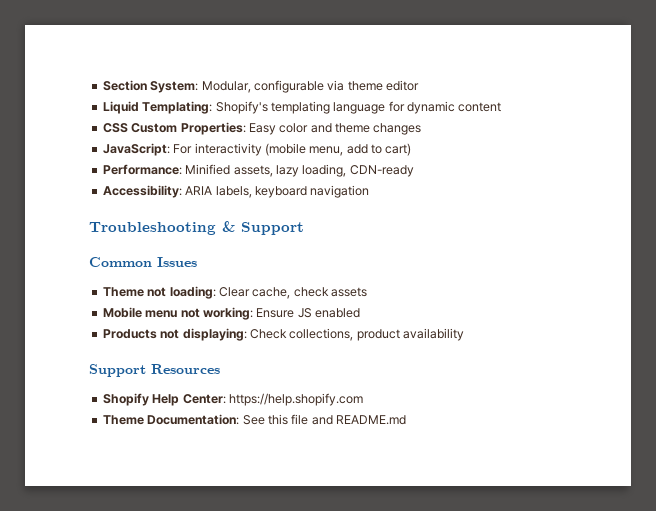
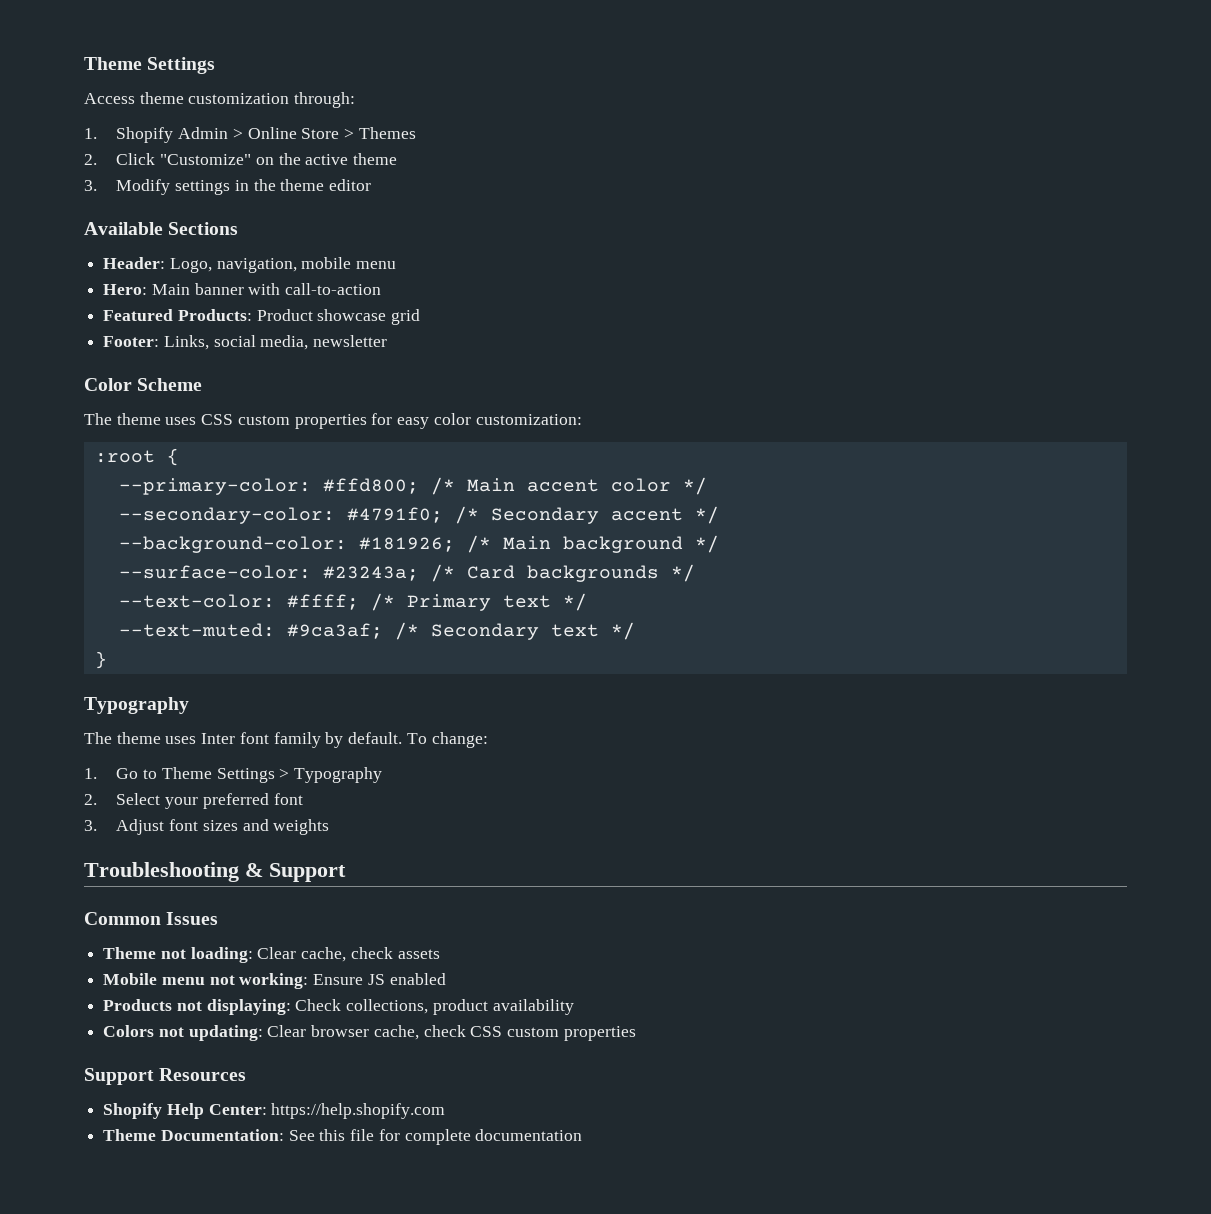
[102,80,419,93] [102,101,502,114] [102,122,422,135] [102,143,412,156] [102,164,414,177] [102,185,370,198] Section System: Modular, configurable via theme editor // Liquid Templating: Shopify's templating language for dynamic content // CSS Custom Properties: Easy color and theme changes // JavaScript: For interactivity (mobile menu, add to cart) // Performance: Minified assets, lazy loading, CDN-ready // Accessibility: ARIA labels, keyboard navigation -> [84,57,216,74] [84,92,356,108] [84,127,416,143] [84,153,398,165] [84,179,372,195] [84,222,239,235] [103,257,397,273] [103,283,382,295] [103,309,421,325] [103,335,388,350] [84,378,203,391] [84,413,582,429] [94,448,179,466] [118,477,707,495] [118,506,719,524] [118,535,719,553] [118,564,695,582] [118,593,587,611] [118,622,635,640] [94,651,107,669] [84,697,189,714] [84,732,488,748] [84,767,383,783] [84,793,303,809] [84,819,330,835] Theme Settings // Access theme customization through: // 1. Shopify Admin > Online Store > Themes // 2. Click "Customize" on the active theme // 3. Modify settings in the theme editor // Available Sections // Header: Logo, navigation, mobile menu // Hero: Main banner with call-to-action // Featured Products: Product showcase grid // Footer: Links, social media, newsletter // Color Scheme // The theme uses CSS custom properties for easy color customization: // :root { // --primary-color: #ffd800; /* Main accent color */ // --secondary-color: #4791f0; /* Secondary accent */ // --background-color: #181926; /* Main background */ // --surface-color: #23243a; /* Card backgrounds */ // --text-color: #ffff; /* Primary text */ // --text-muted: #9ca3af; /* Secondary text */ // } // Typography // The theme uses Inter font family by default. To change: // 1. Go to Theme Settings > Typography // 2. Select your preferred font // 3. Adjust font sizes and weights
(464, 334) none -> [103,1025,636,1041] // Colors not updating: Clear browser cache, check CSS custom properties
[311,415,406,425] and README.md -> [378,1129,583,1145] for complete documentation

